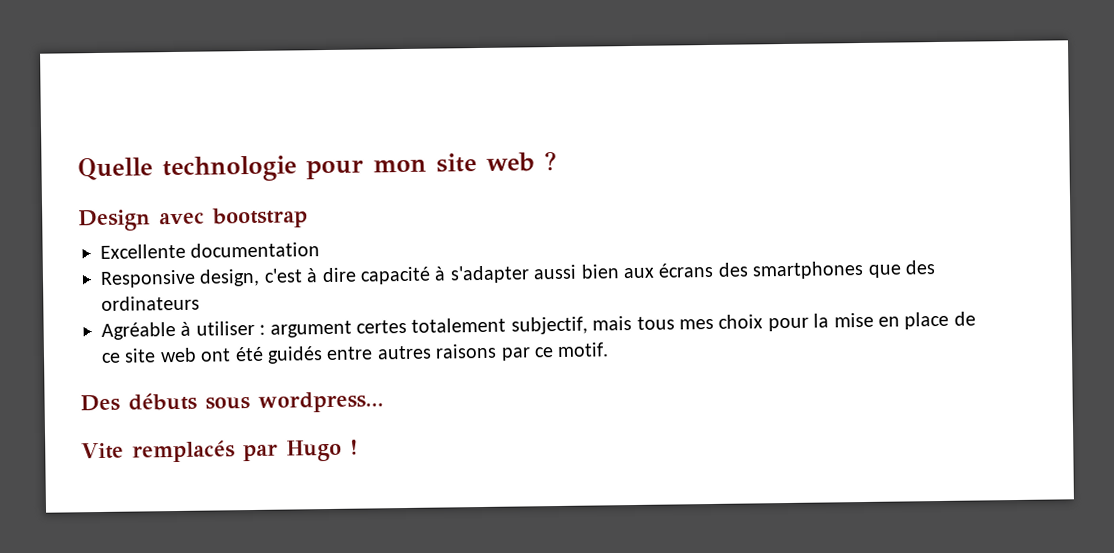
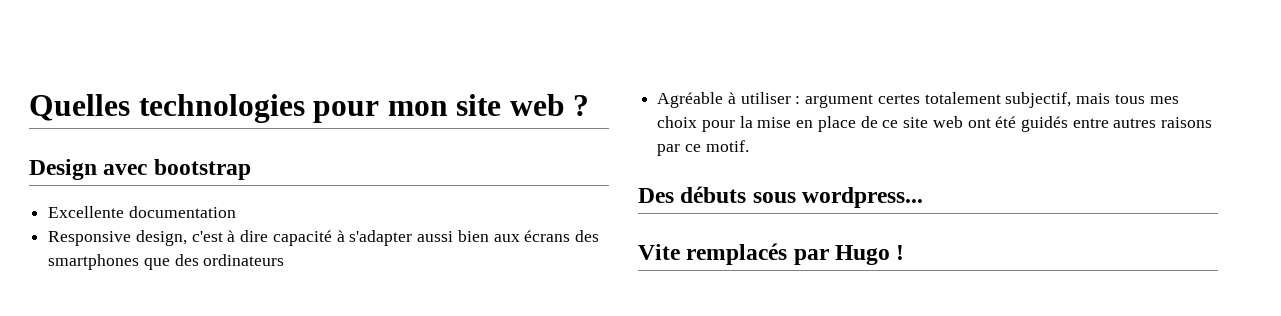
[77,155,297,183] Quelle technologie -> [29,94,305,123] Quelles technologies

